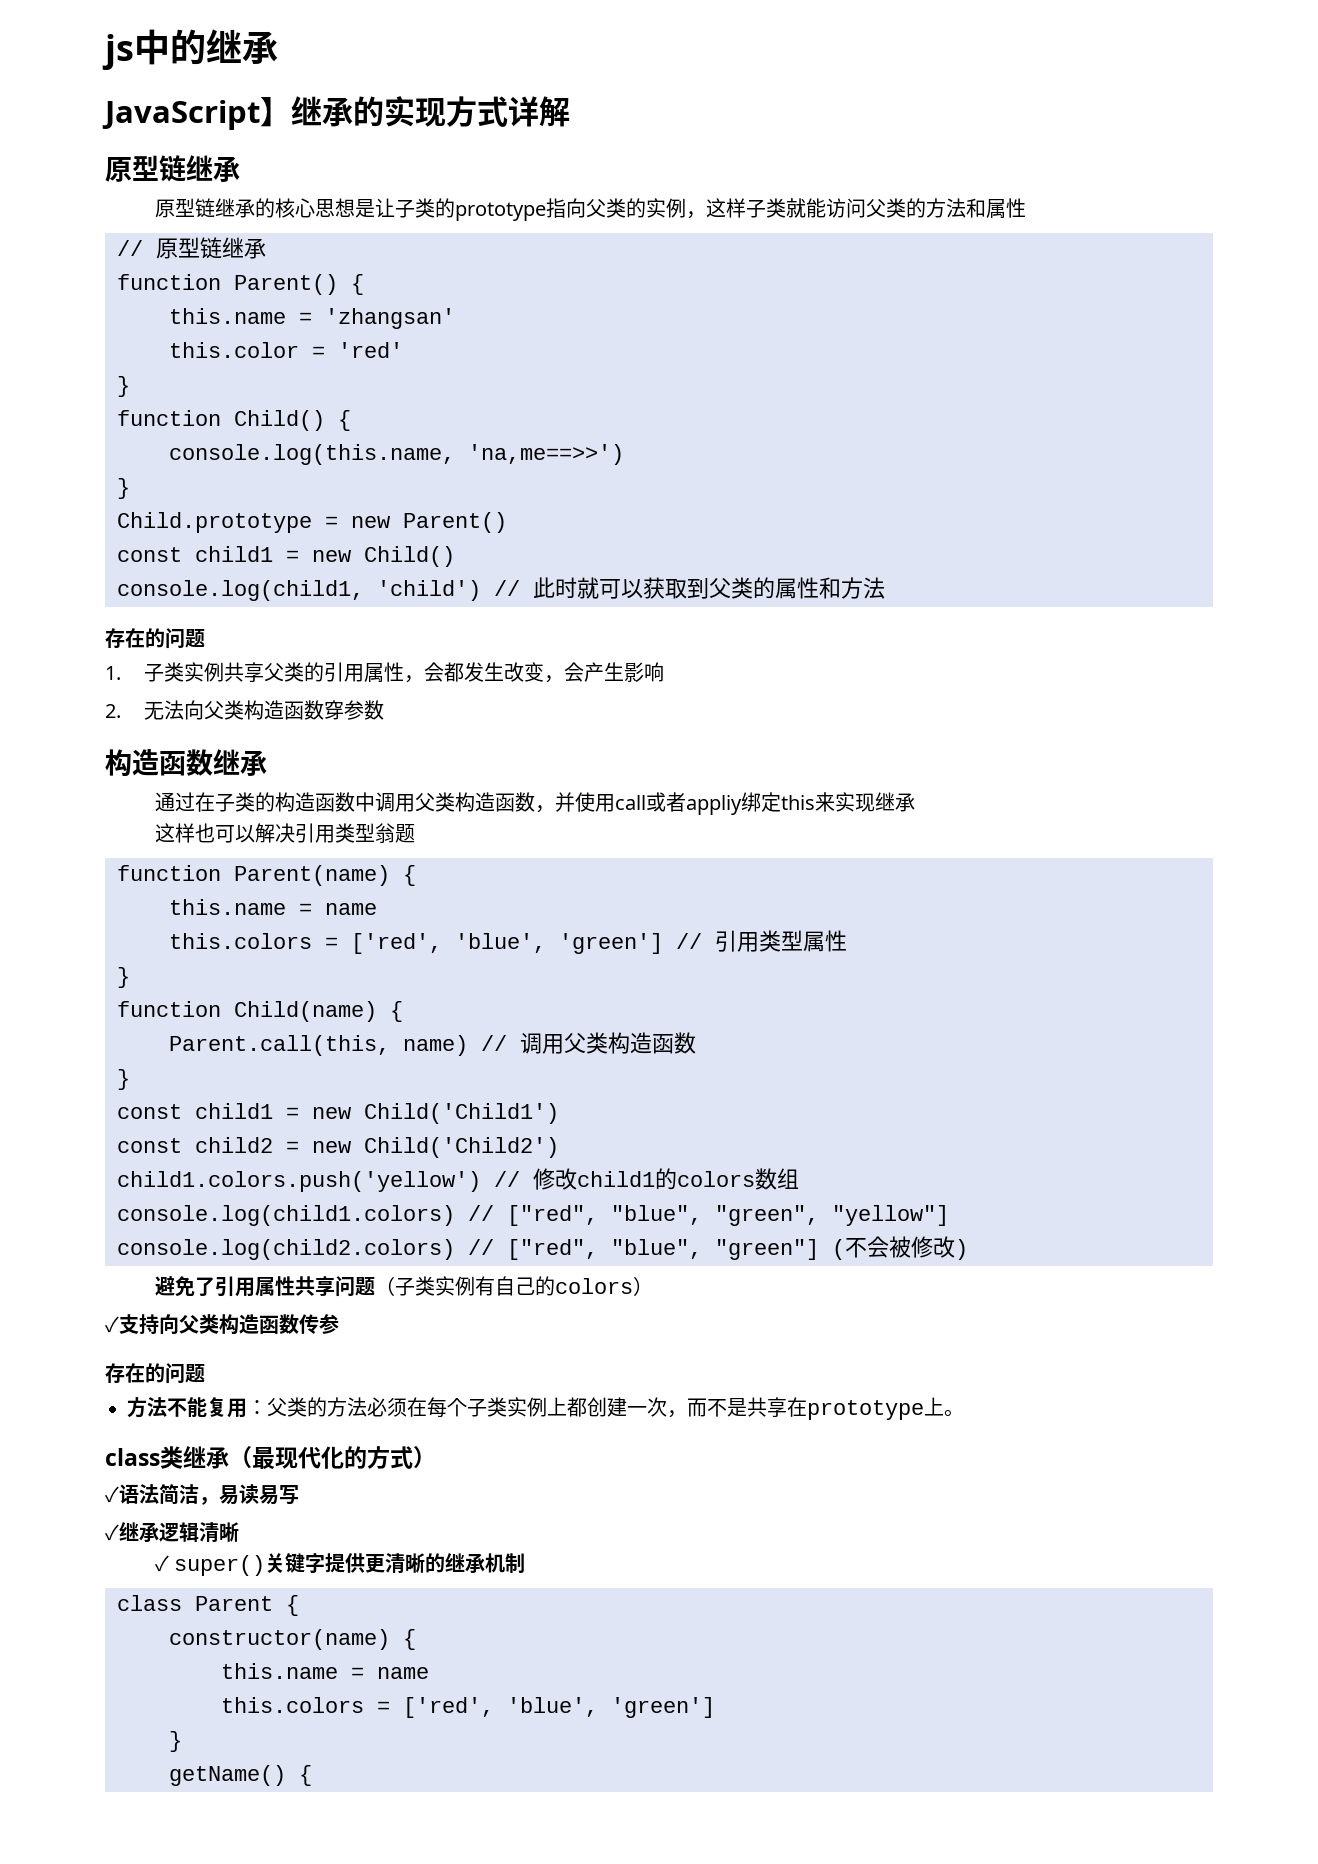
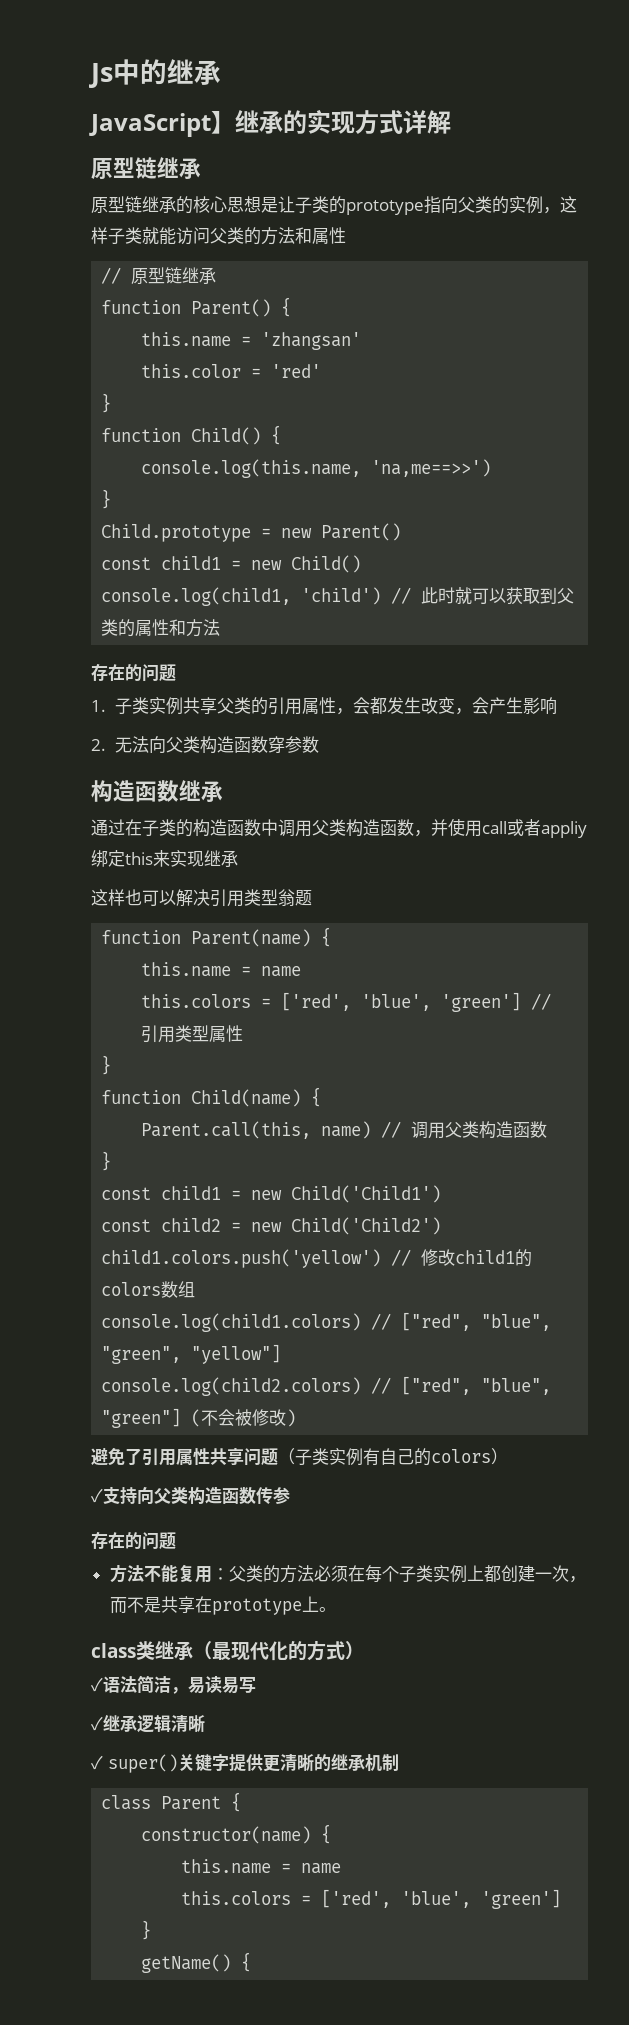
[102,34,134,70] js -> [89,63,113,88] Js

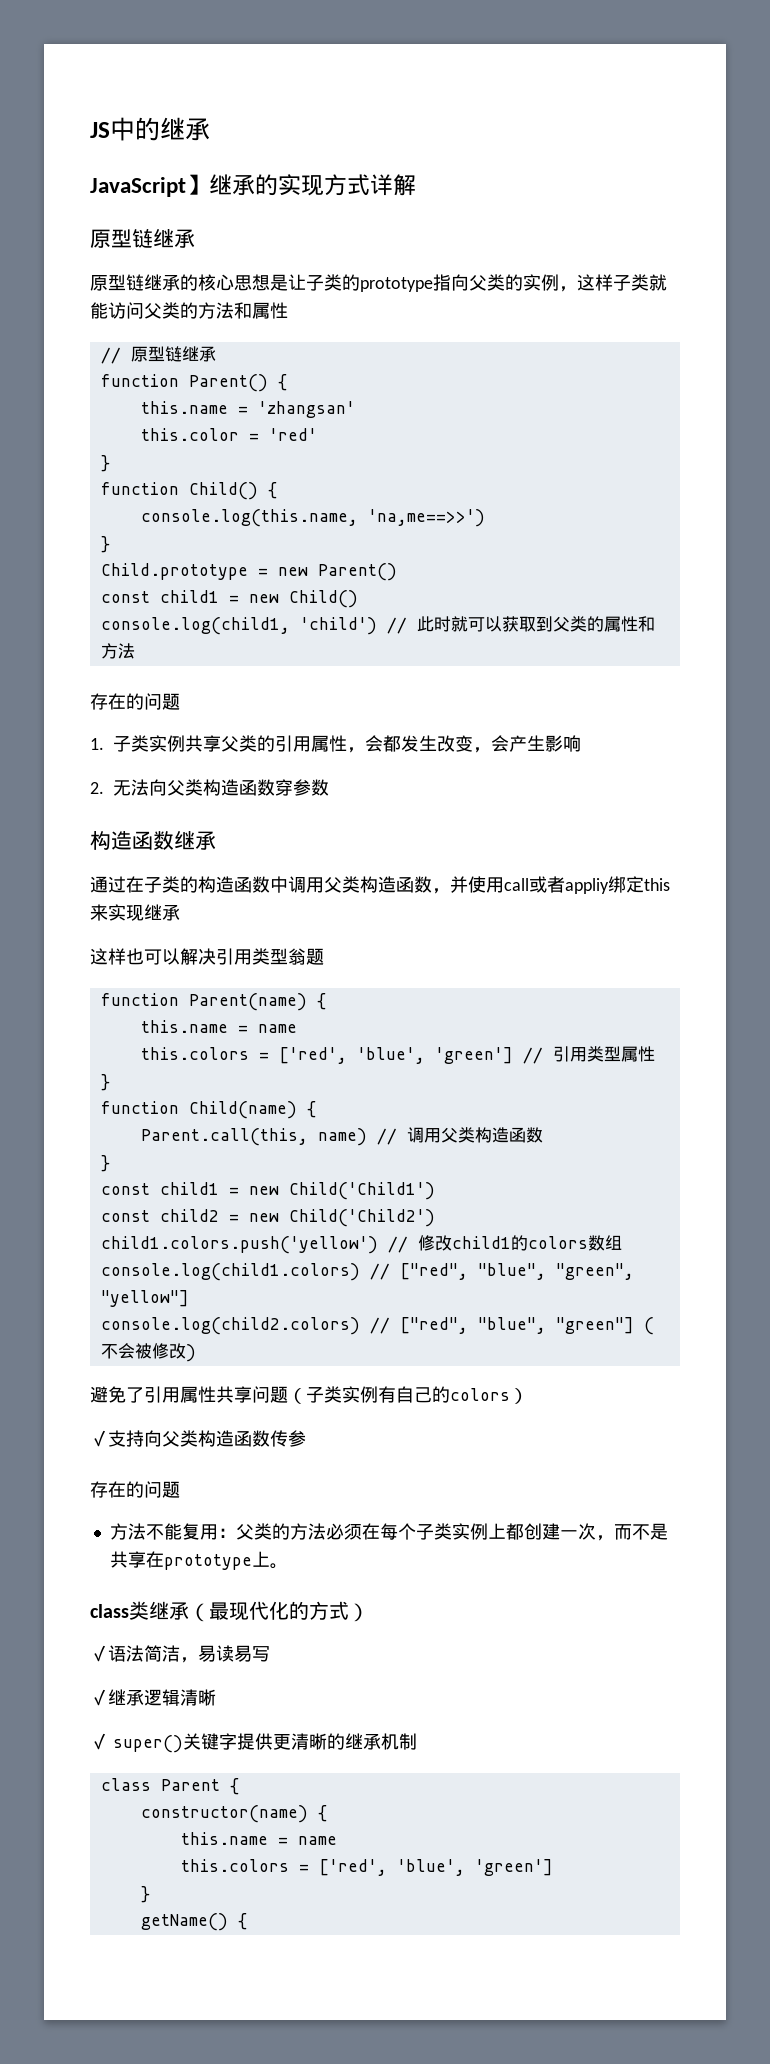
[89,63,113,88] Js -> [90,122,110,138] JS

